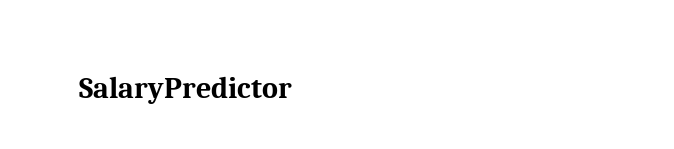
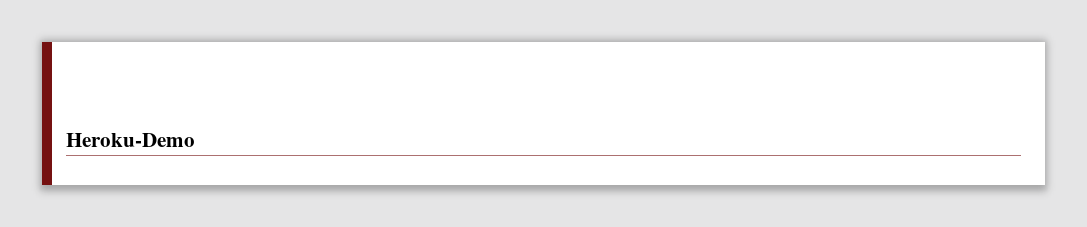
[79,76,292,104] SalaryPredictor -> [66,133,195,147] Heroku-Demo

